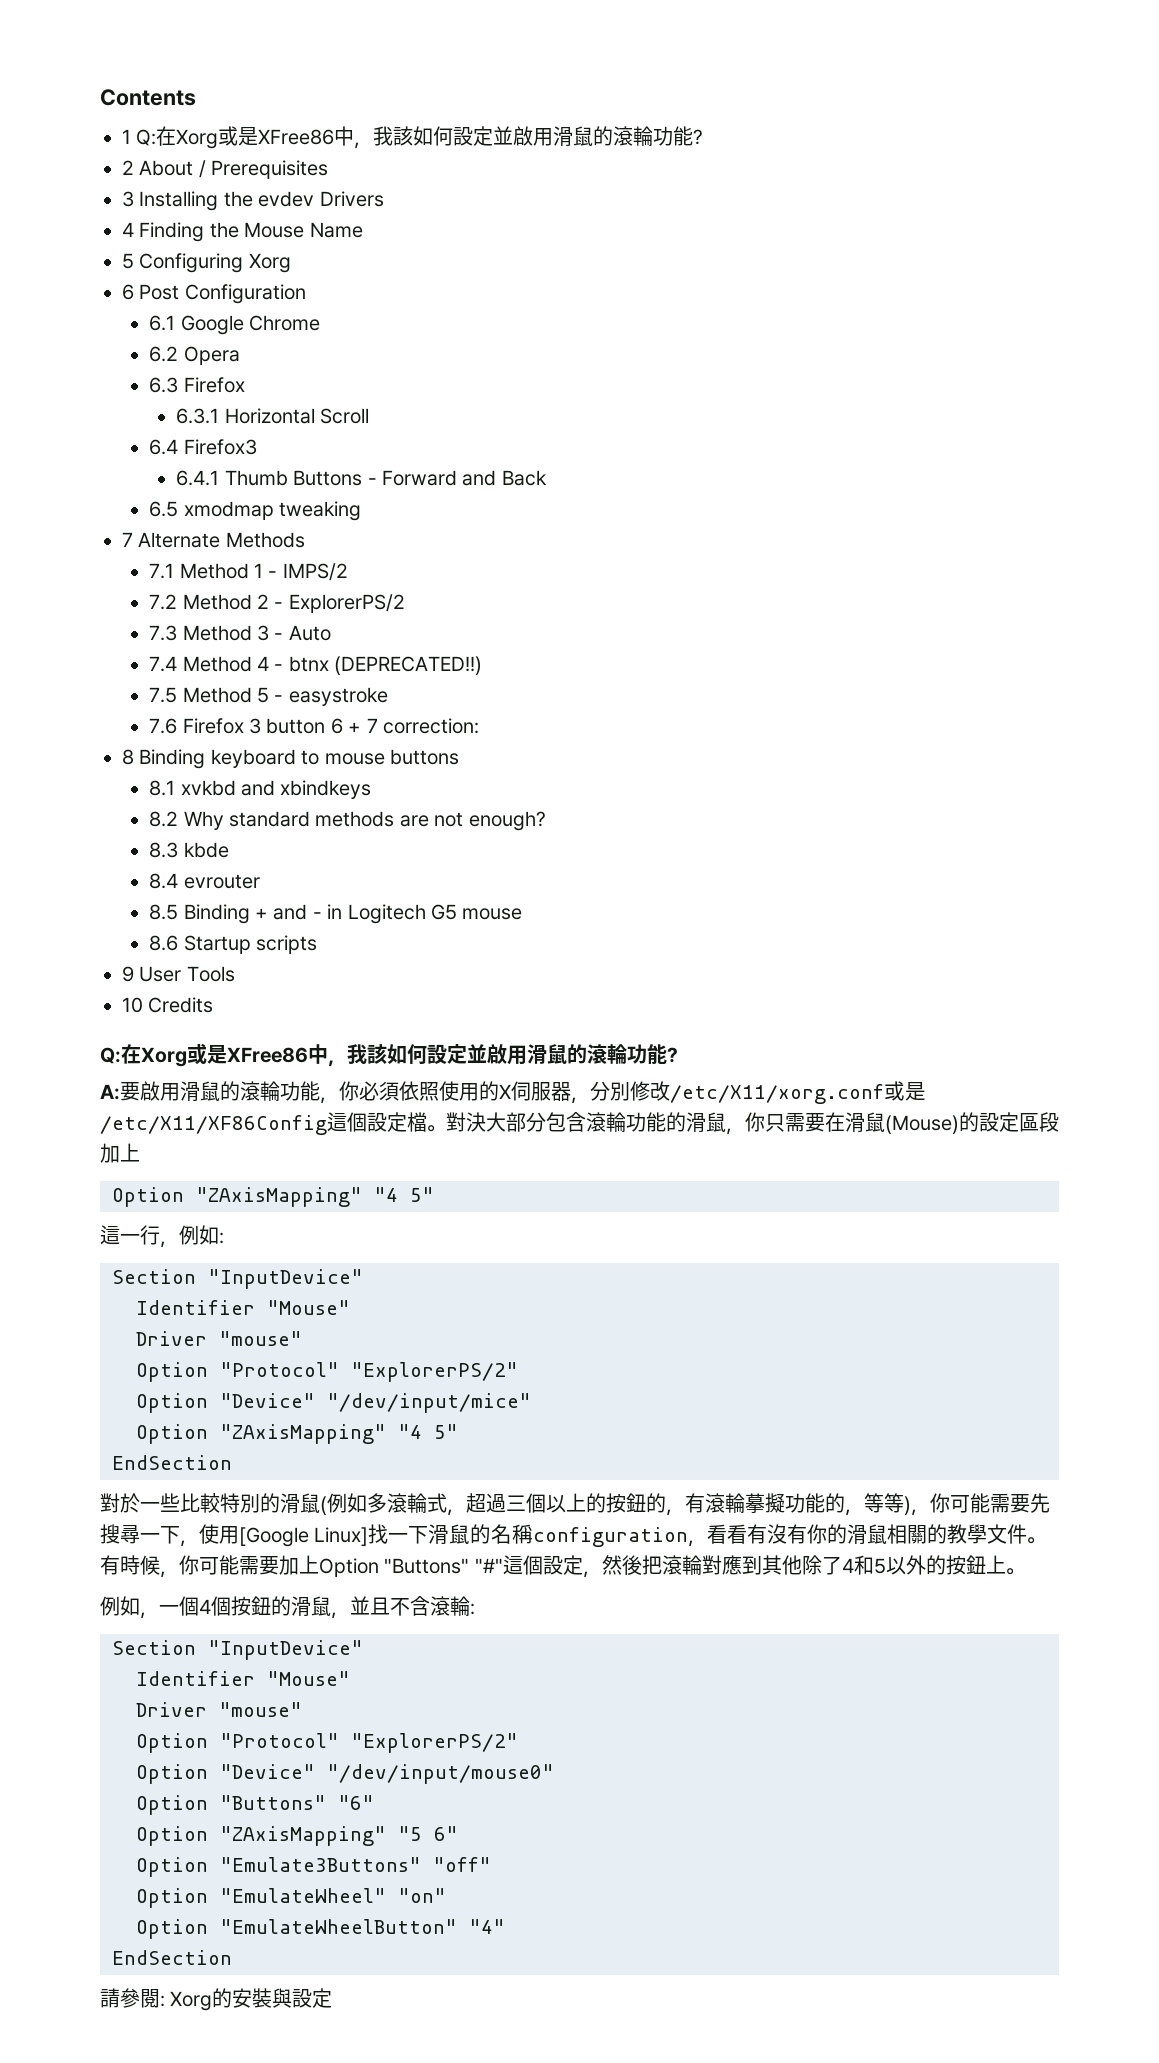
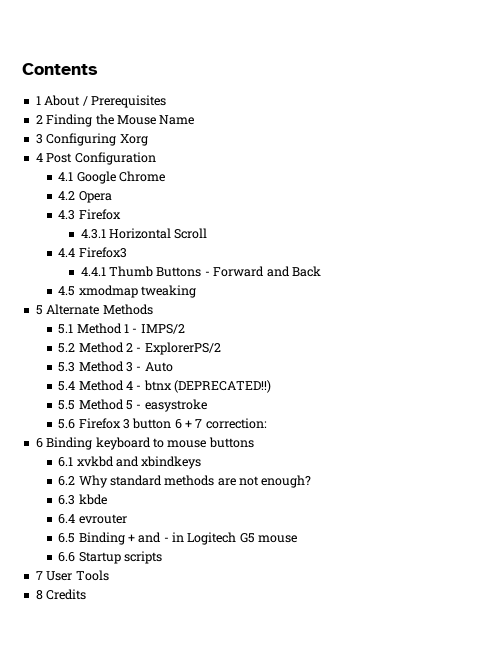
[136,126,704,149] [122,160,329,179] [122,191,384,211] [122,222,134,237] Q:在Xorg或是XFree86中，我該如何設定並啟用滑鼠的滾輪功能? // 2 About / Prerequisites // 3 Installing the evdev Drivers // 4 -> [44,95,166,108] [35,115,43,124] About / Prerequisites // 2
[122,253,134,269] 5 -> [35,134,43,144] 3
[122,284,134,300] 6 -> [35,153,43,162] 4
[149,315,176,331] 6.1 -> [58,172,74,181] 4.1
[149,346,179,362] 6.2 -> [58,191,76,200] 4.2
[149,377,179,393] 6.3 -> [58,210,76,220] 4.3
[176,408,220,424] 6.3.1 -> [80,229,106,239] 4.3.1
[149,439,179,455] 6.4 -> [58,248,76,257] 4.4
[176,470,220,486] 6.4.1 -> [80,267,106,276] 4.4.1
[149,501,179,517] 6.5 -> [58,286,76,296] 4.5
[122,532,133,547] 7 -> [35,305,43,315] 5
[149,563,175,579] 7.1 -> [58,324,74,334] 5.1
[149,594,178,610] 7.2 -> [58,343,76,353] 5.2
[149,625,178,641] 7.3 -> [58,362,76,372] 5.3
[149,656,178,672] 7.4 -> [58,381,76,391] 5.4
[149,687,178,703] 7.5 -> [58,400,76,410] 5.5
[149,718,178,734] 7.6 -> [58,419,76,429] 5.6
[122,749,134,765] 8 -> [35,438,43,448] 6
[149,780,176,796] 8.1 -> [58,457,74,467] 6.1
[149,811,179,827] 8.2 -> [58,476,76,486] 6.2
[149,842,179,858] 8.3 -> [58,495,76,505] 6.3
[149,873,179,889] 8.4 -> [58,514,76,524] 6.4
[149,904,179,920] 8.5 -> [58,533,76,543] 6.5
[149,935,179,951] 8.6 -> [58,552,76,562] 6.6
[122,966,134,982] 9 -> [35,571,43,580] 7
[122,997,143,1013] 10 -> [35,590,43,600] 8
[100,1043,678,1067] [100,1081,926,1104] [100,1112,1059,1135] [100,1143,140,1163] [112,1187,434,1207] [100,1225,224,1248] [112,1269,363,1289] [136,1300,350,1315] [136,1331,302,1346] [136,1362,518,1382] [136,1393,531,1413] [136,1424,458,1444] [112,1455,232,1470] [100,1493,1050,1516] [100,1524,1047,1547] [100,1555,1025,1578] [100,1596,475,1619] [112,1640,363,1660] [136,1671,350,1686] [136,1702,302,1717] [136,1733,518,1753] [136,1764,554,1784] [136,1795,374,1815] [136,1826,458,1846] [136,1857,491,1877] [136,1888,446,1908] [136,1919,505,1939] [112,1950,232,1965] [100,1988,333,2011] // Q:在Xorg或是XFree86中，我該如何設定並啟用滑鼠的滾輪功能? // A:要啟用滑鼠的滾輪功能，你必須依照使用的X伺服器，分別修改/etc/X11/xorg.conf或是/etc/X11/XF86Config這個設定檔。對決大部分包含滾輪功能的滑鼠，你只需要在滑鼠(Mouse)的設定區段加上 // Option "ZAxisMapping" "4 5" // 這一行，例如: // Section "InputDevice" // Identifier "Mouse" // Driver "mouse" // Option "Protocol" "ExplorerPS/2" // Option "Device" "/dev/input/mice" // Option "ZAxisMapping" "4 5" // EndSection // 對於一些比較特別的滑鼠(例如多滾輪式，超過三個以上的按鈕的，有滾輪摹擬功能的，等等)，你可能需要先搜尋一下，使用[Google Linux]找一下滑鼠的名稱configuration，看看有沒有你的滑鼠相關的教學文件。有時候，你可能需要加上Option "Buttons" "#"這個設定，然後把滾輪對應到其他除了4和5以外的按鈕上。 // 例如，一個4個按鈕的滑鼠，並且不含滾輪: // Section "InputDevice" // Identifier "Mouse" // Driver "mouse" // Option "Protocol" "ExplorerPS/2" // Option "Device" "/dev/input/mouse0" // Option "Buttons" "6" // Option "ZAxisMapping" "5 6" // Option "Emulate3Buttons" "off" // Option "EmulateWheel" "on" // Option "EmulateWheelButton" "4" // EndSection // 請參閱: Xorg的安裝與設定 -> (87, 594) none

